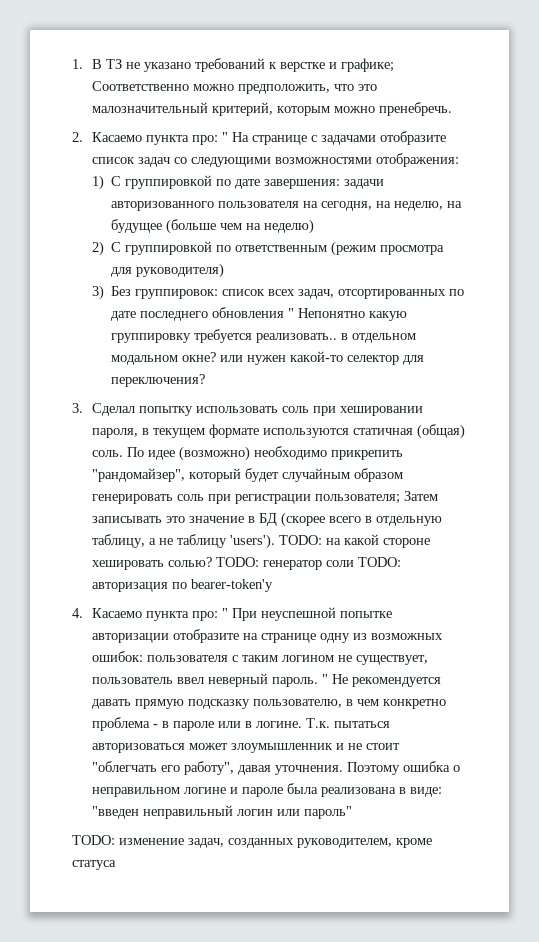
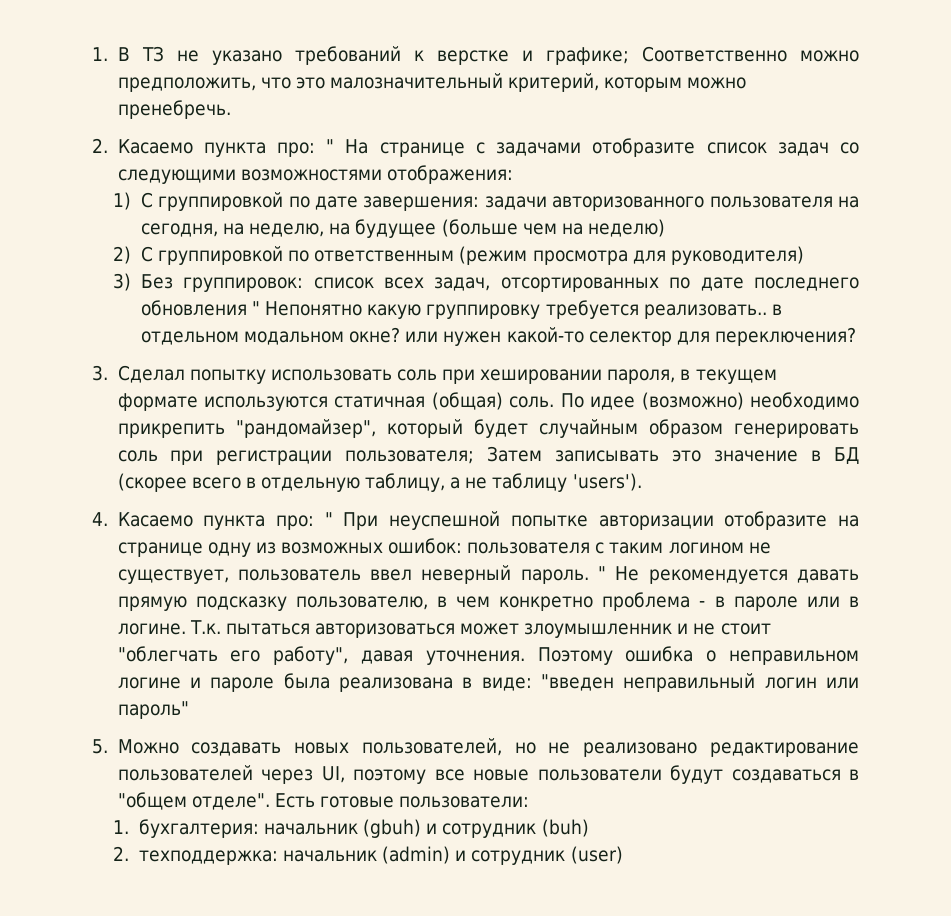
[278,534,430,548] [91,557,401,570] [91,579,273,592] TODO: на какой стороне хешировать солью? TODO: генератор соли TODO: авторизация по bearer-token'у -> (642, 482) none
[72,835,432,848] [72,860,116,870] TODO: изменение задач, созданных руководителем, кроме статуса -> [92,738,859,757] [117,765,859,784] [117,792,530,810] [113,819,589,838] [113,846,623,865] 5. Можно создавать новых пользователей, но не реализовано редактирование пользователей через UI, поэтому все новые пользователи будут создаваться в "общем отделе". Есть готовые пользователи: // 1. бухгалтерия: начальник (gbuh) и сотрудник (buh) // 2. техподдержка: начальник (admin) и сотрудник (user)

